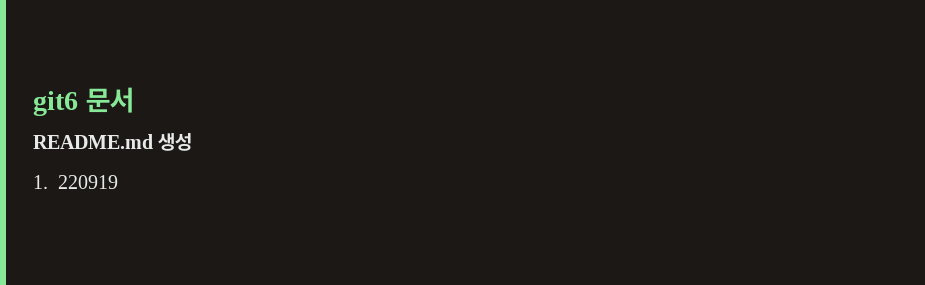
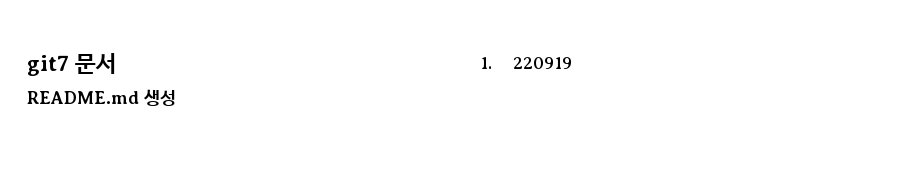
[33,91,78,116] git6 -> [27,55,69,76] git7

